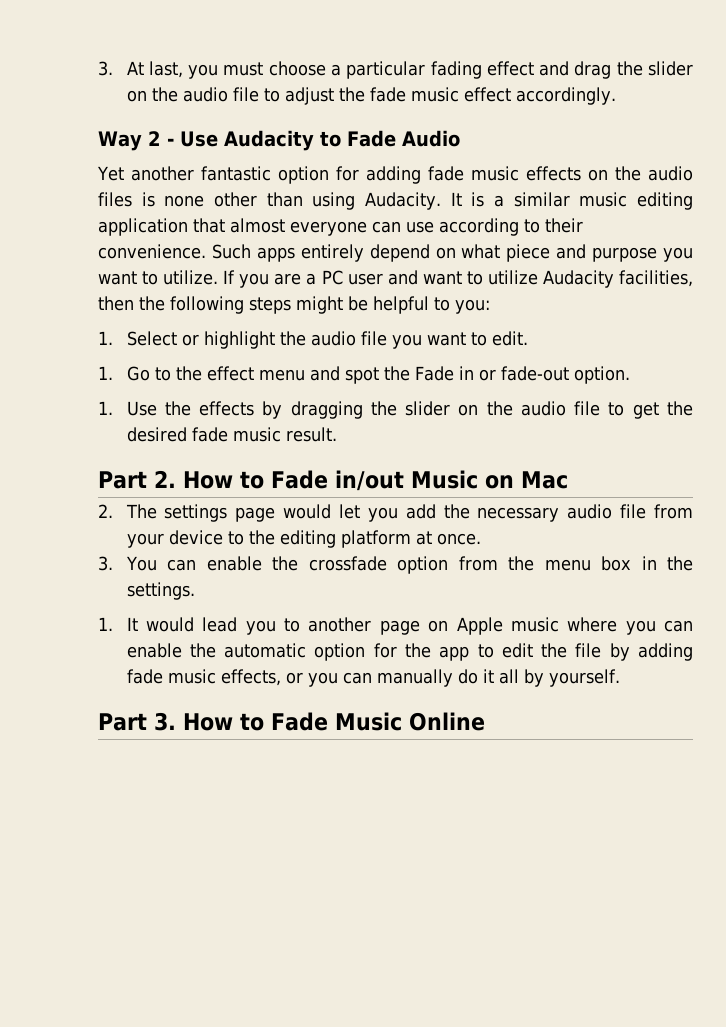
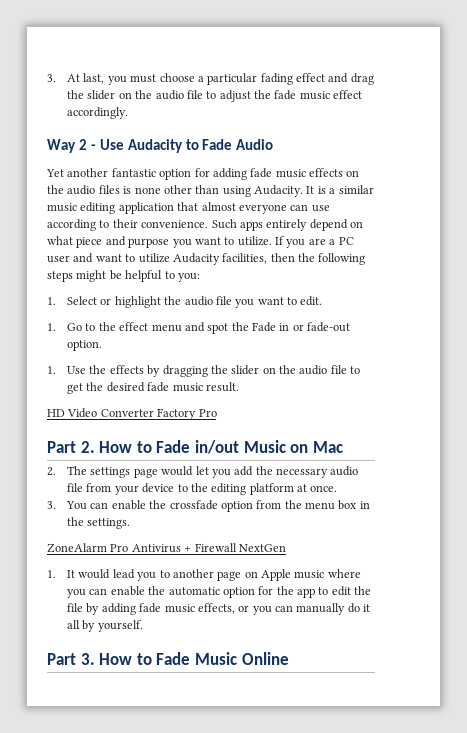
(337, 434) none -> [47,408,217,420] // HD Video Converter Factory Pro
(195, 591) none -> [47,543,286,553] // ZoneAlarm Pro Antivirus + Firewall NextGen

